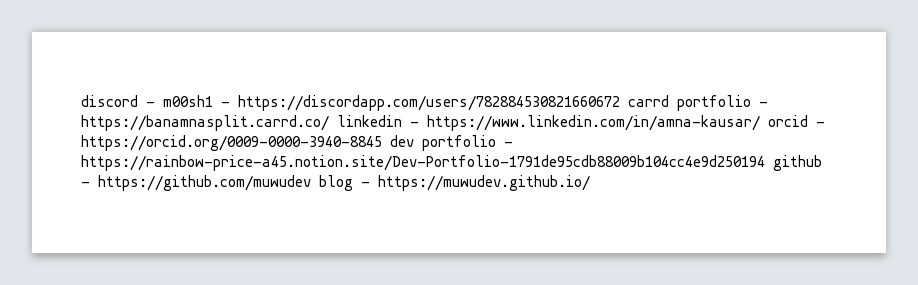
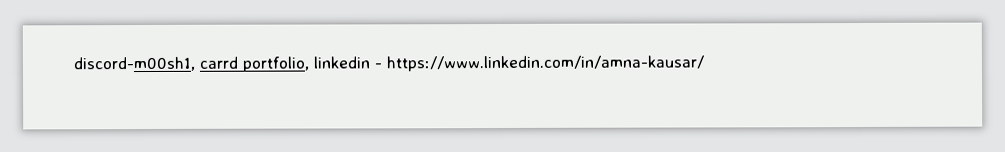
[81,95,768,111] [81,115,825,131] [81,135,513,151] [81,155,822,171] [81,175,590,191] discord - m00sh1 - https://discordapp.com/users/782884530821660672 carrd portfolio - https://banamnasplit.carrd.co/ linkedin - https://www.linkedin.com/in/amna-kausar/ orcid - https://orcid.org/0009-0000-3940-8845 dev portfolio - https://rainbow-price-a45.notion.site/Dev-Portfolio-1791de95cdb88009b104cc4e9d250194 github - https://github.com/muwudev blog - https://muwudev.github.io/ -> [73,55,704,72] discord-m00sh1, carrd portfolio, linkedin - https://www.linkedin.com/in/amna-kausar/

